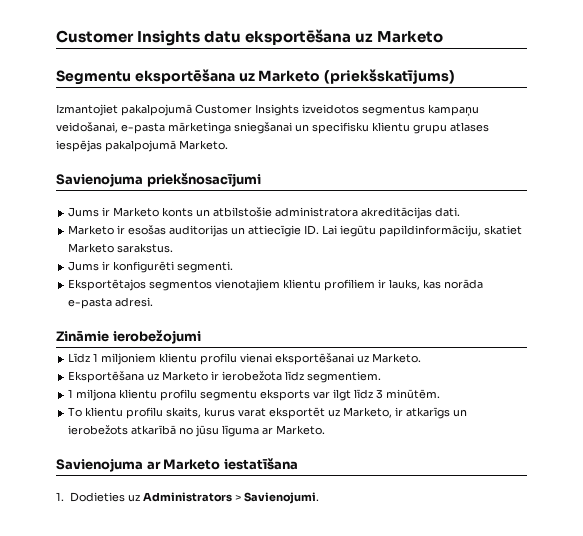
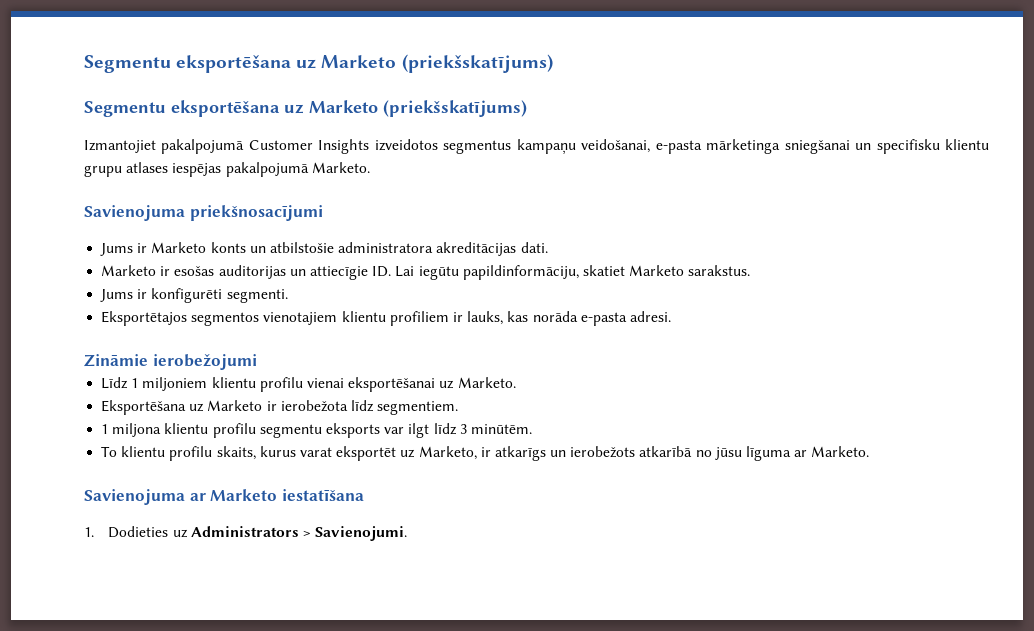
[56,29,444,46] Customer Insights datu eksportēšana uz Marketo -> [84,54,553,73] Segmentu eksportēšana uz Marketo (priekšskatījums)

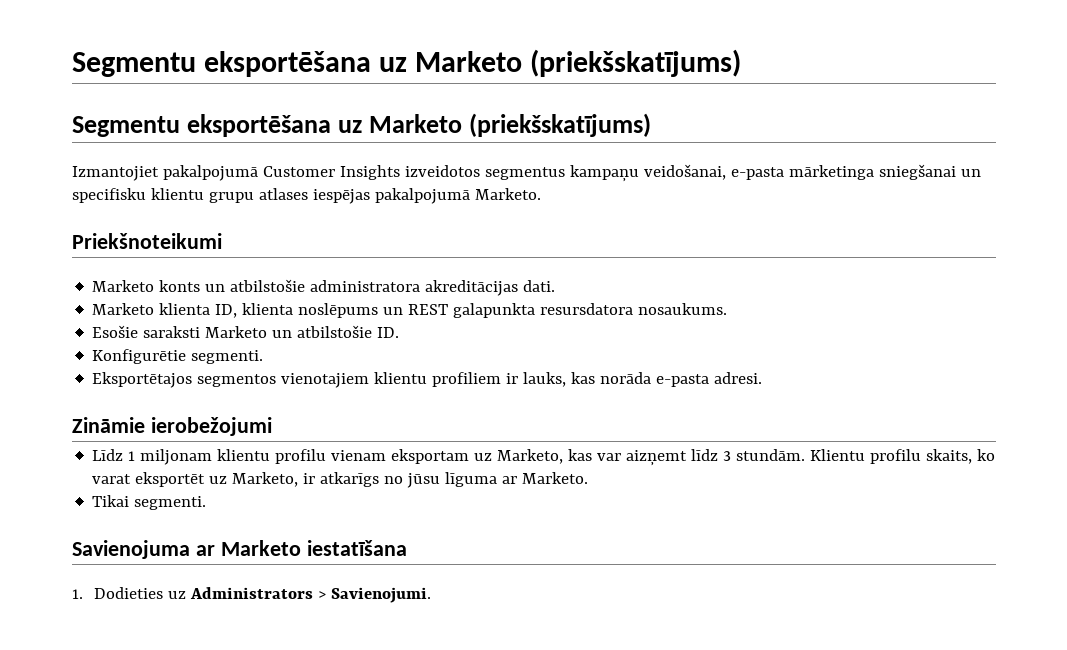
[84,205,323,221] [100,243,148,256] Savienojuma priekšnosacījumi // Jums ir -> [72,233,222,249] Priekšnoteikumi //
[160,265,751,280] [100,288,223,303] ir esošas auditorijas un attiecīgie ID. Lai iegūtu papildinformāciju, skatiet Marketo sarakstus. // Jums ir konfigurēti -> [159,303,728,318] [92,325,400,338] [92,349,187,364] klienta ID, klienta noslēpums un REST galapunkta resursdatora nosaukums. // Esošie saraksti Marketo un atbilstošie ID. // Konfigurētie
[142,377,516,392] [101,400,459,415] [101,423,532,438] [101,446,166,457] miljoniem klientu profilu vienai eksportēšanai uz Marketo. // Eksportēšana uz Marketo ir ierobežota līdz segmentiem. // 1 miljona klientu profilu segmentu eksports var ilgt līdz 3 minūtēm. // To klientu -> [140,449,866,466] miljonam klientu profilu vienam eksportam uz Marketo, kas var aizņemt līdz 3 stundām. Klientu
[259,446,296,457] kurus -> [977,449,996,461] ko
[550,446,693,458] un ierobežots atkarībā -> (380, 479) none
(870, 451) none -> [92,495,207,510] // Tikai segmenti.

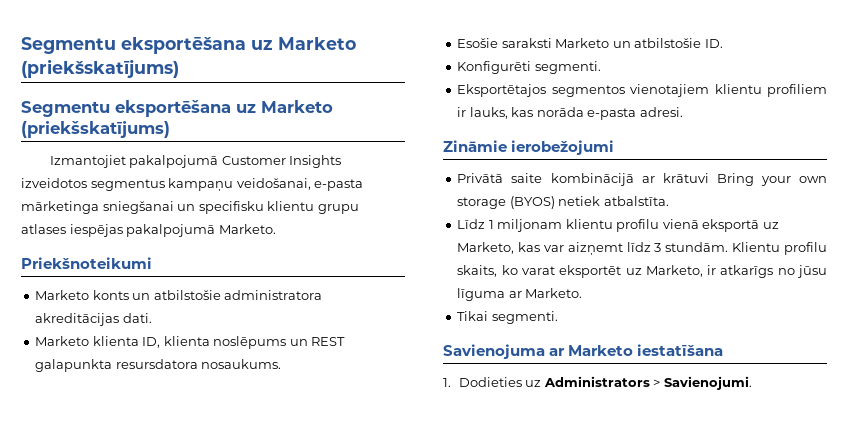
[92,349,187,364] Konfigurētie -> [457,61,532,74] Konfigurēti
(272, 426) none -> [457,173,827,186] [457,196,669,209] // Privātā saite kombinācijā ar krātuvi Bring your own storage (BYOS) netiek atbalstīta.
[331,449,470,464] vienam eksportam -> [662,219,760,232] vienā eksportā

